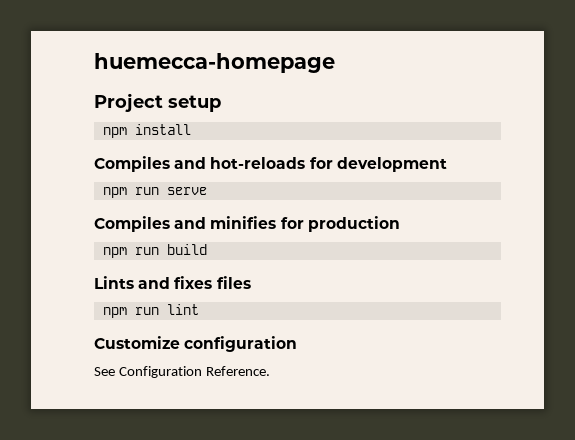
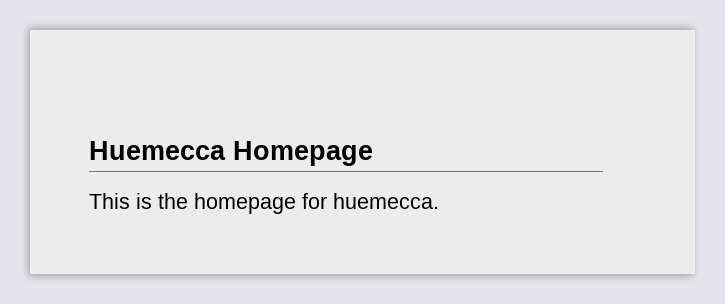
[94,53,335,73] [94,93,221,112] [102,124,191,138] [94,156,447,172] [102,187,207,198] [94,216,400,232] [102,244,207,258] [94,276,251,289] [102,304,199,318] [94,336,298,352] [94,366,270,378] huemecca-homepage // Project setup // npm install // Compiles and hot-reloads for development // npm run serve // Compiles and minifies for production // npm run build // Lints and fixes files // npm run lint // Customize configuration // See Configuration Reference. -> [89,141,373,166] [89,193,439,214] Huemecca Homepage // This is the homepage for huemecca.

